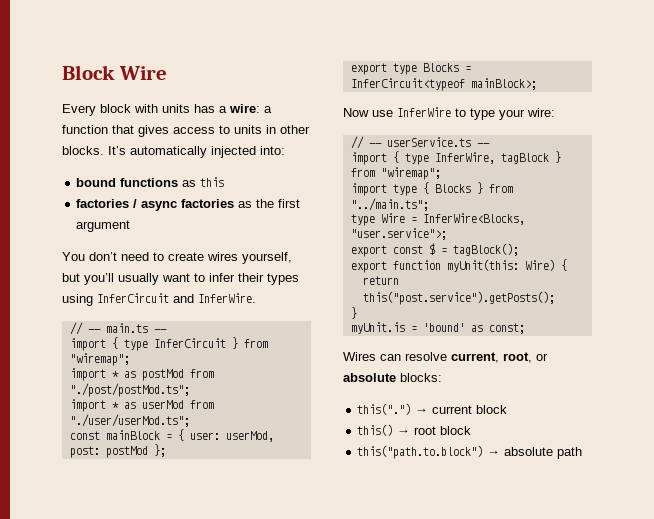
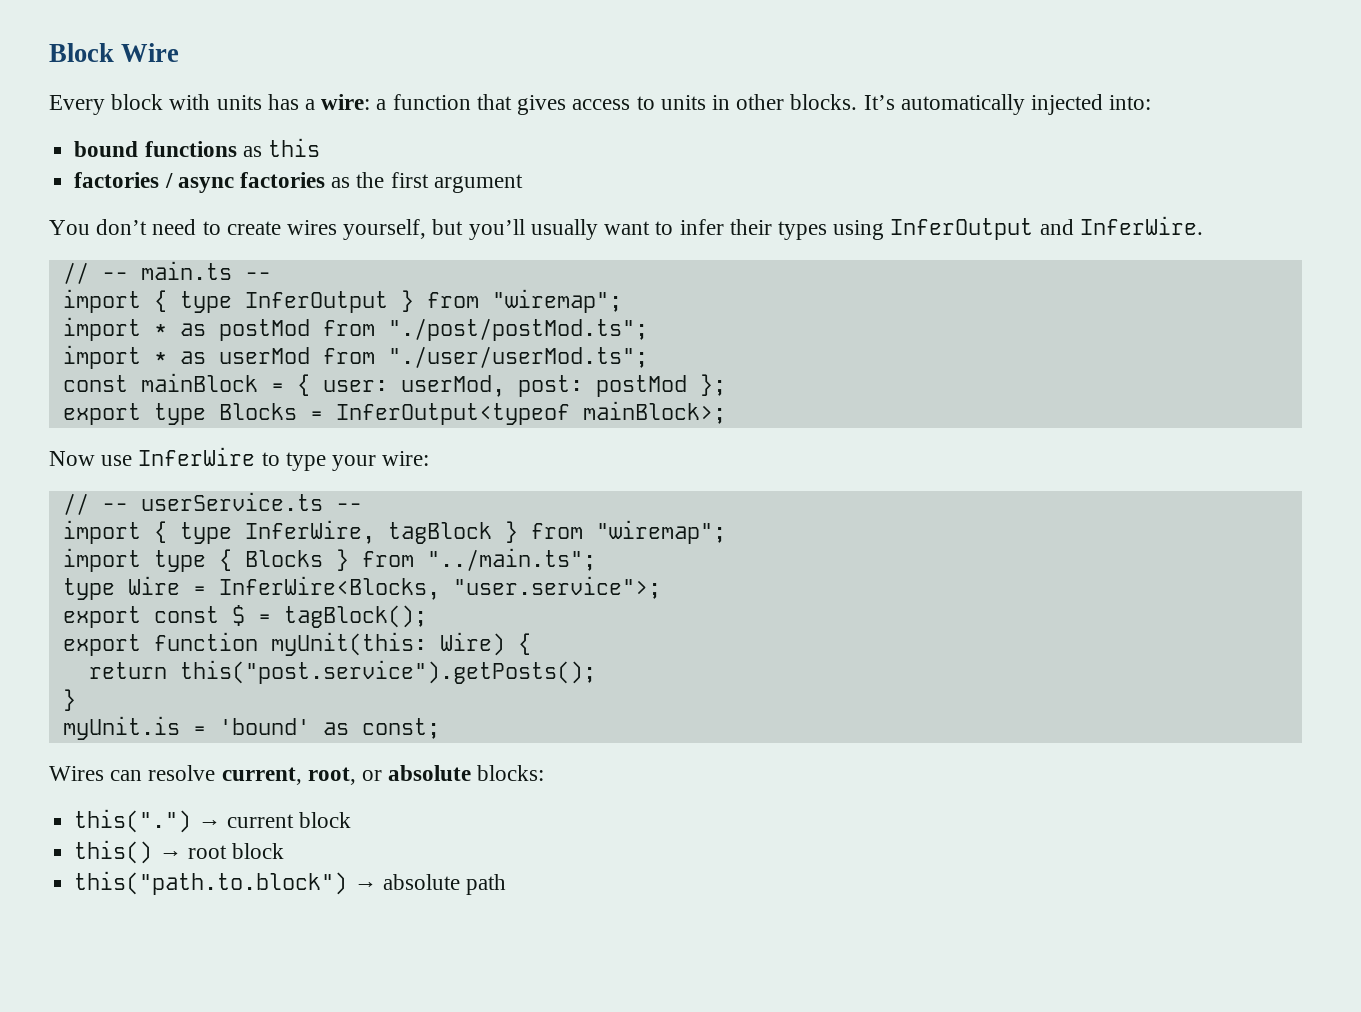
[97,293,169,303] InferCircuit -> [890,218,1034,240] InferOutput
[153,338,226,348] InferCircuit -> [244,291,388,313] InferOutput
[350,78,465,91] InferCircuit<typeof -> [335,403,570,425] InferOutput<typeof

